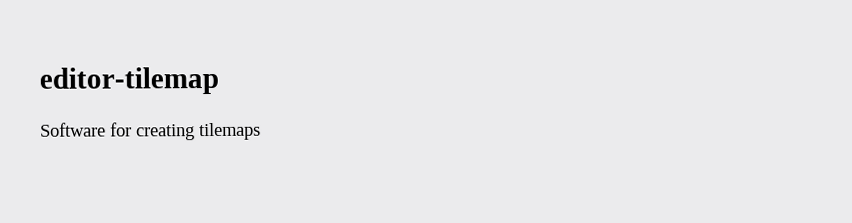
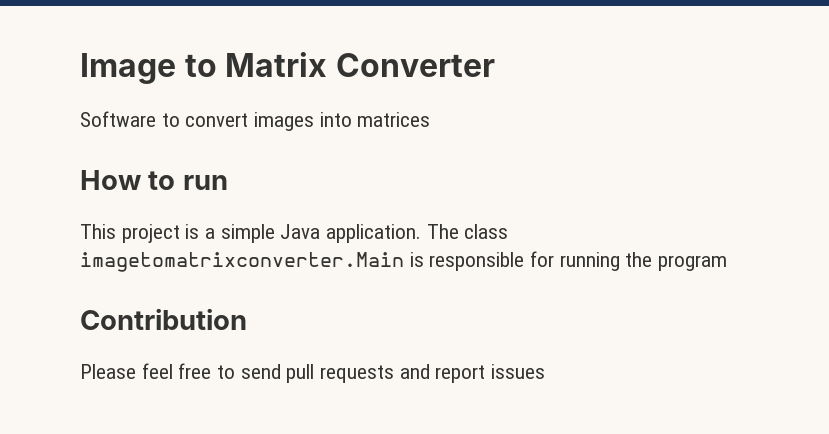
[39,66,219,95] [40,122,261,141] editor-tilemap // Software for creating tilemaps -> [80,52,495,84] [80,111,431,131] [80,170,228,190] [80,224,509,243] [80,251,728,272] [80,308,247,330] [80,363,546,383] Image to Matrix Converter // Software to convert images into matrices // How to run // This project is a simple Java application. The class imagetomatrixconverter.Main is responsible for running the program // Contribution // Please feel free to send pull requests and report issues

